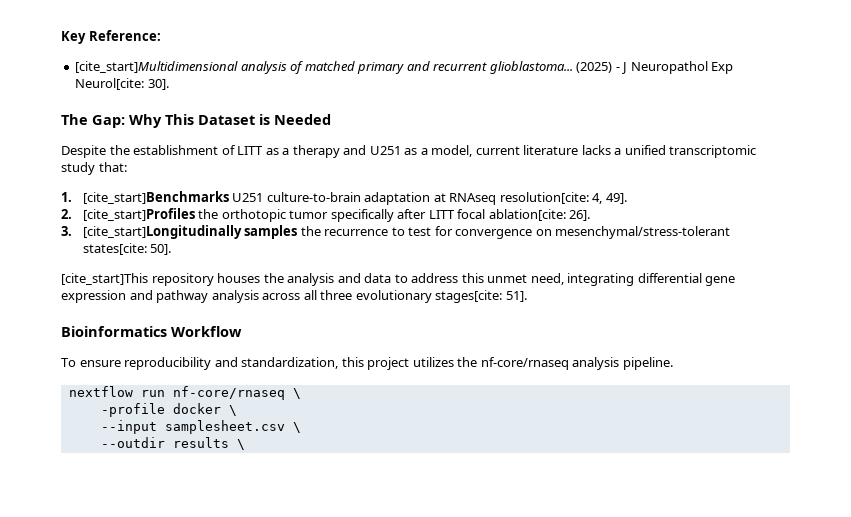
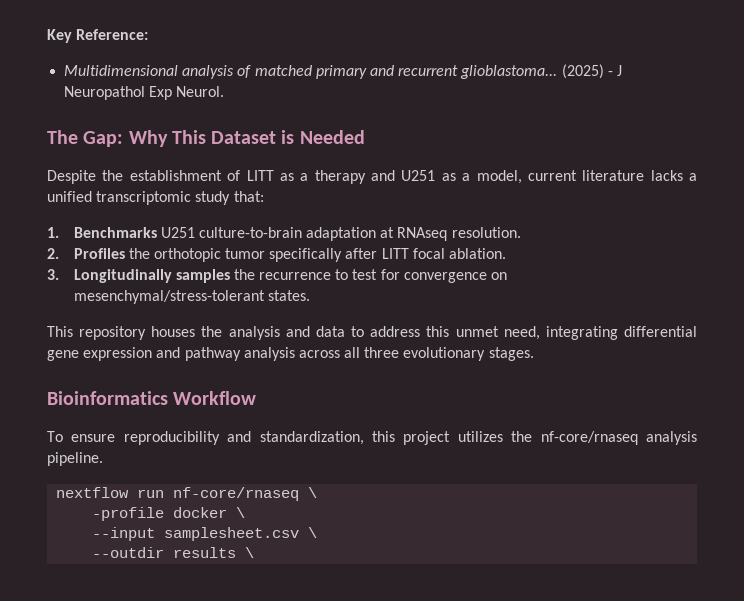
[75,61,239,73] [cite_start]Multidimensional -> [64,65,179,76] Multidimensional
[75,78,169,90] Neurol[cite: 30]. -> [176,86,225,97] Neurol.
[82,191,229,204] [cite_start]Benchmarks -> [73,227,157,238] Benchmarks
[499,192,627,204] resolution[cite: 4, 49]. -> [451,227,521,238] resolution.
[82,208,195,221] [cite_start]Profiles -> [73,248,125,259] Profiles
[488,209,591,221] ablation[cite: 26]. -> [448,248,506,259] ablation.
[82,225,242,239] [cite_start]Longitudinally -> [73,269,172,283] Longitudinally
[82,243,172,255] [61,273,148,285] states[cite: 50]. // [cite_start]This -> [267,290,310,301] [47,326,73,337] states. // This
[435,290,527,303] stages[cite: 51]. -> [488,347,534,361] stages.

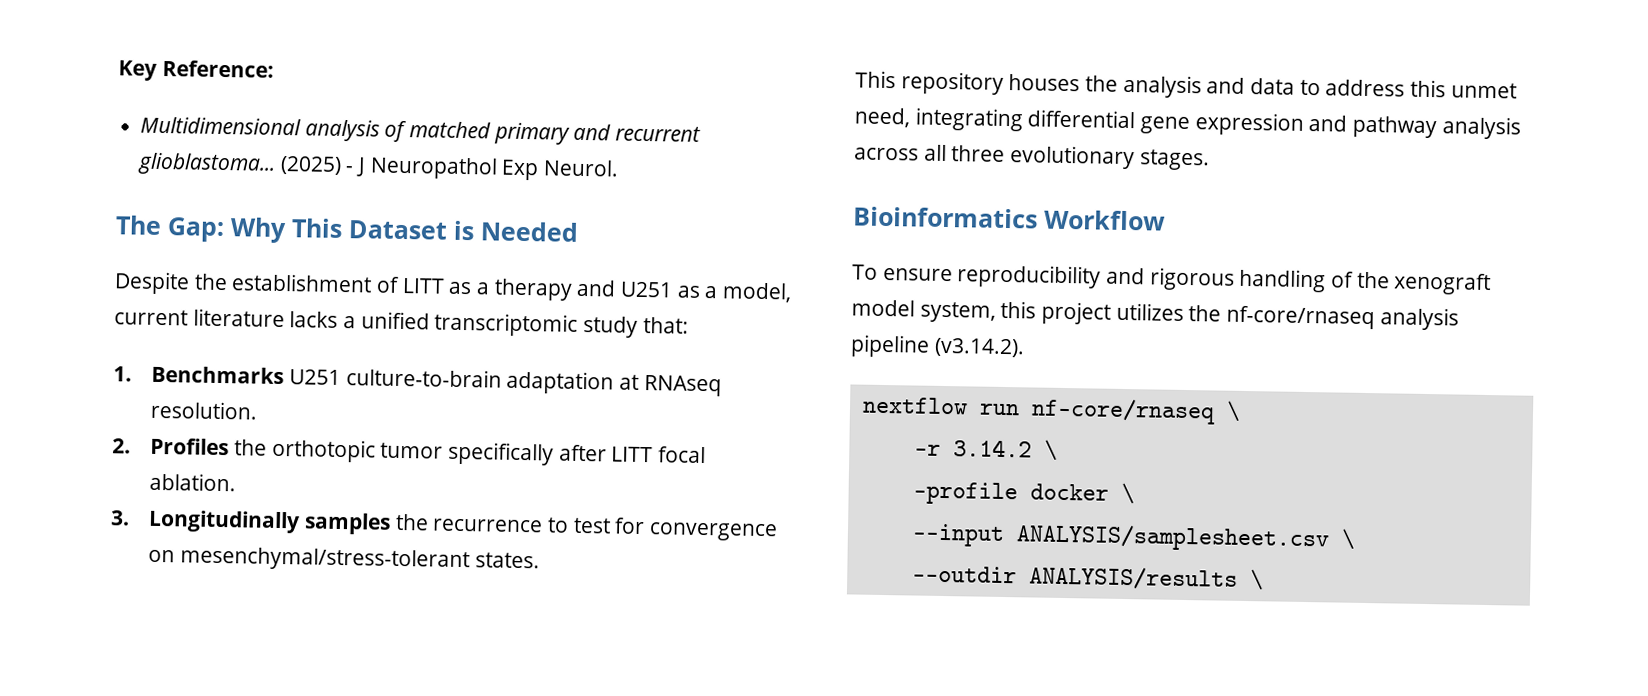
[259,431,364,445] standardization, -> [1149,267,1492,296] [851,299,996,323] rigorous handling of the xenograft model system,
[47,452,103,466] pipeline. -> [850,334,1025,358] pipeline (v3.14.2).
(318, 492) none -> [913,439,1058,461] // -r 3.14.2 \
[164,527,300,541] samplesheet.csv -> [1015,523,1330,553] ANALYSIS/samplesheet.csv
[173,547,237,558] results -> [1028,565,1238,591] ANALYSIS/results

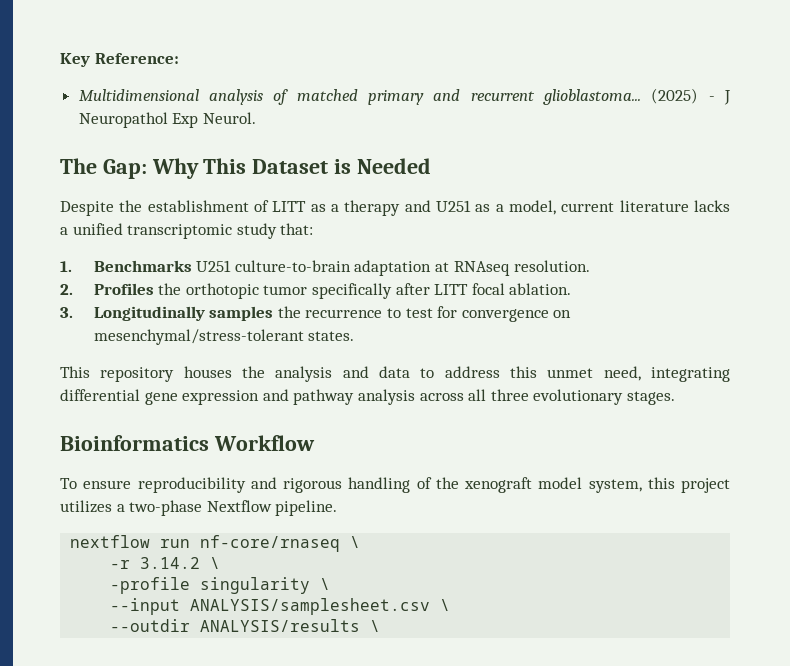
[1188,305,1459,331] [850,334,1025,358] the nf-core/rnaseq analysis pipeline (v3.14.2). -> [116,500,338,516] a two-phase Nextflow pipeline.
[1029,483,1109,501] docker -> [200,577,311,594] singularity

